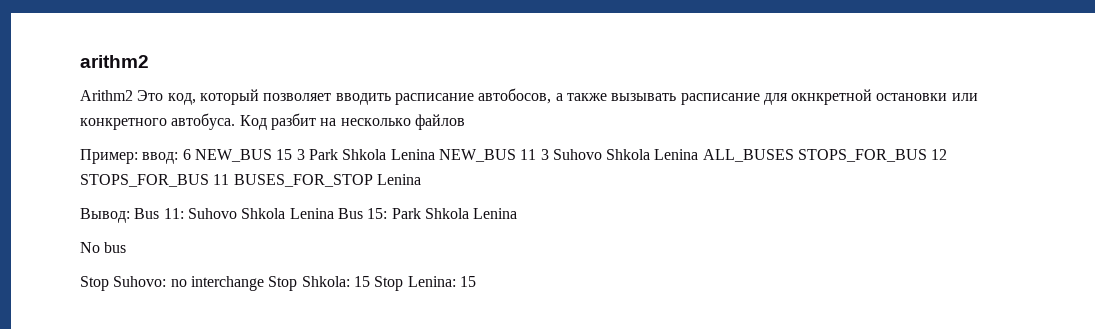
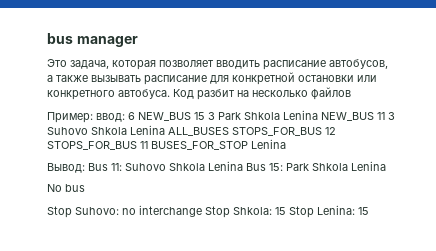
[80,55,149,68] [80,89,259,105] arithm2 // Arithm2 Это код, который -> [47,33,138,47] [47,59,156,70] bus manager // Это задача, которая
[478,88,552,104] автобосов, -> [329,59,388,69] автобусов,
[791,89,873,105] окнкретной -> [232,72,295,85] конкретной

